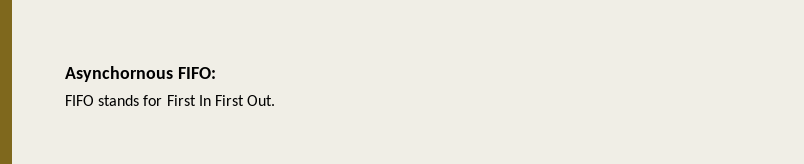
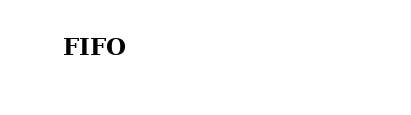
[65,66,216,82] [65,95,276,106] Asynchornous FIFO: // FIFO stands for First In First Out. -> [63,38,126,55] FIFO

